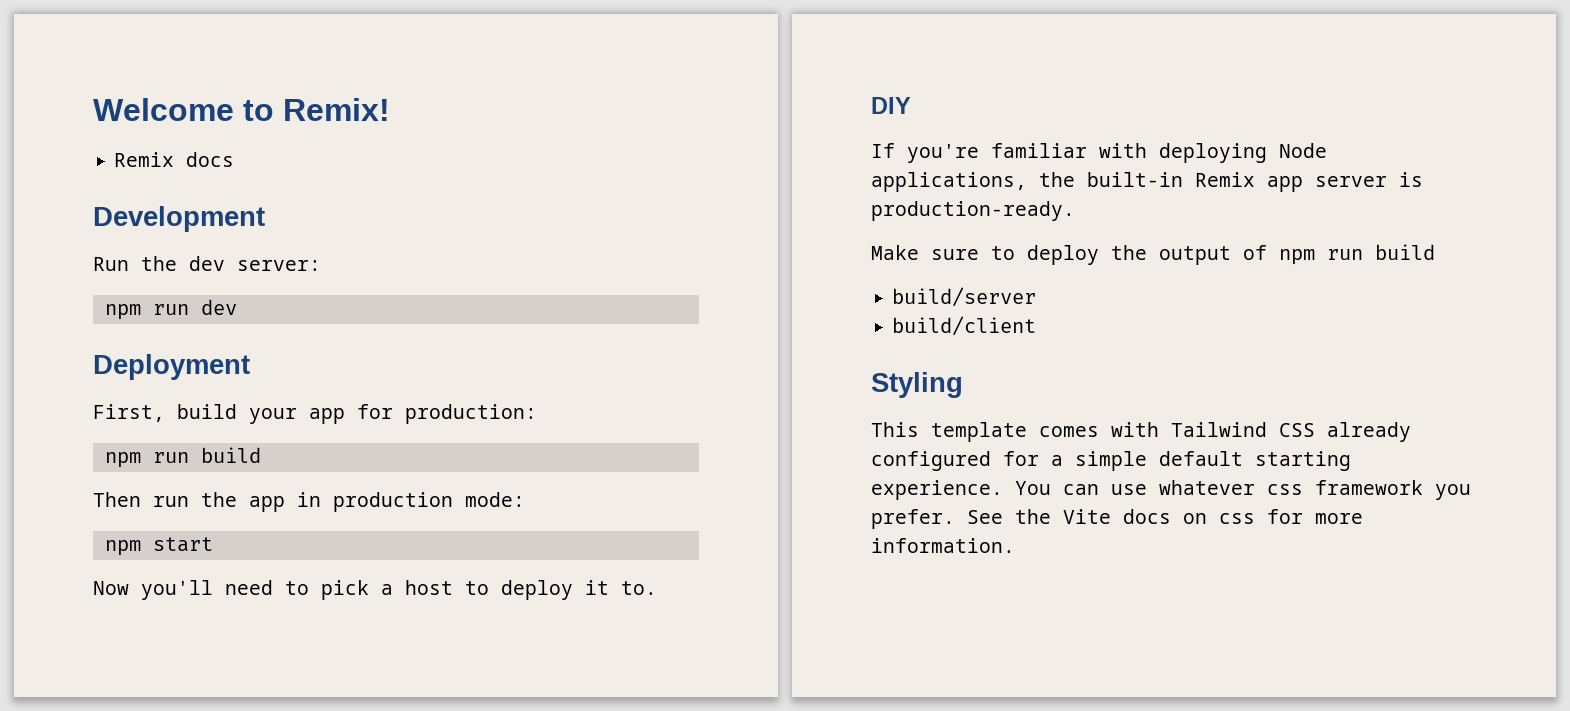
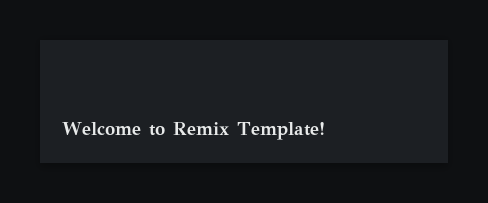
[283,98,390,121] [114,152,235,167] [93,206,265,232] [93,256,321,271] [104,299,237,320] [93,354,250,380] [93,404,537,424] [104,447,261,468] [93,492,525,512] [104,537,213,556] [93,580,657,600] [871,97,911,114] [871,143,1327,163] [871,172,1423,192] [871,201,1075,221] [871,244,1435,265] [892,287,1037,307] [892,316,1037,336] [871,372,963,398] [871,422,1411,442] [871,451,1351,471] [871,480,1471,500] [871,509,1363,529] [871,538,1015,553] Remix! // Remix docs // Development // Run the dev server: // npm run dev // Deployment // First, build your app for production: // npm run build // Then run the app in production mode: // npm start // Now you'll need to pick a host to deploy it to. // DIY // If you're familiar with deploying Node applications, the built-in Remix app server is production-ready. // Make sure to deploy the output of npm run build // build/server // build/client // Styling // This template comes with Tailwind CSS already configured for a simple default starting experience. You can use whatever css framework you prefer. See the Vite docs on css for more information. -> [172,122,325,140] Remix Template!

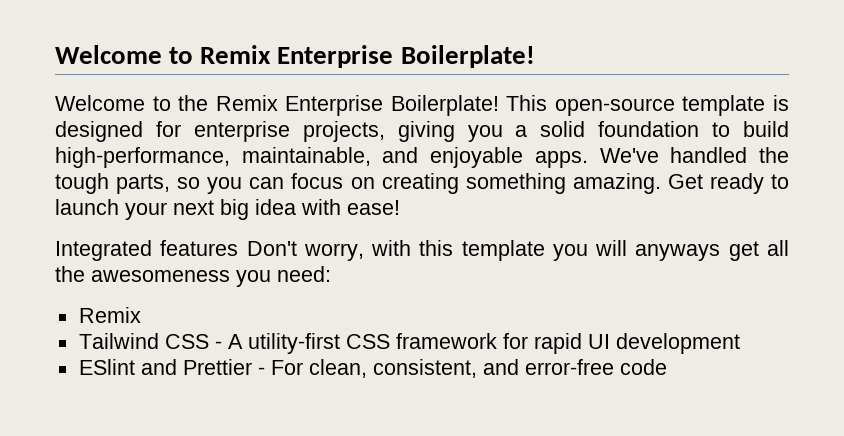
[236,122,325,140] Template! -> [277,45,535,68] [55,95,789,116] [55,121,789,142] [55,147,789,168] [55,173,790,194] [55,199,400,220] [55,240,789,261] [55,266,331,287] [78,307,141,323] [78,333,740,354] [78,359,667,378] Enterprise Boilerplate! // Welcome to the Remix Enterprise Boilerplate! This open-source template is designed for enterprise projects, giving you a solid foundation to build high-performance, maintainable, and enjoyable apps. We've handled the tough parts, so you can focus on creating something amazing. Get ready to launch your next big idea with ease! // Integrated features Don't worry, with this template you will anyways get all the awesomeness you need: // Remix // Tailwind CSS - A utility-first CSS framework for rapid UI development // ESlint and Prettier - For clean, consistent, and error-free code

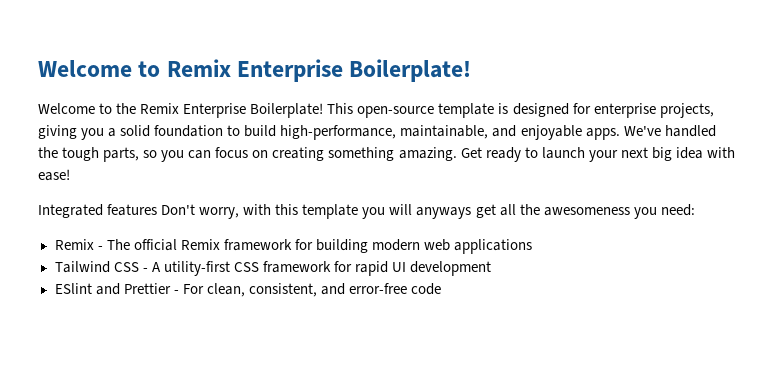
(141, 315) none -> [97,239,532,254] - The official Remix framework for building modern web applications

